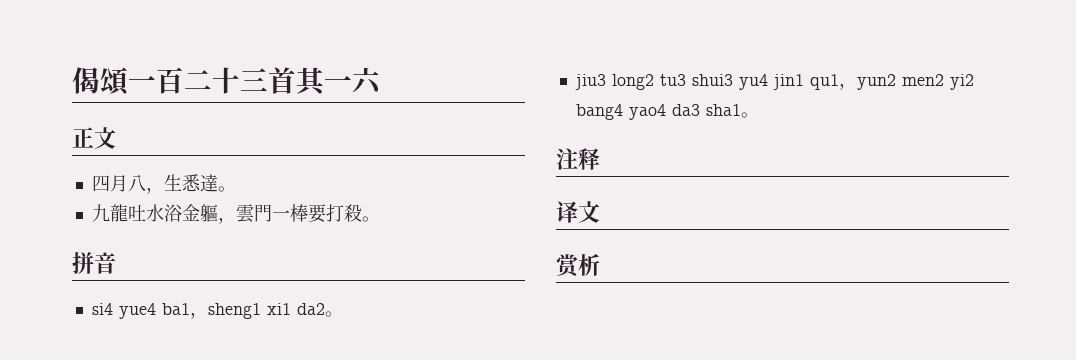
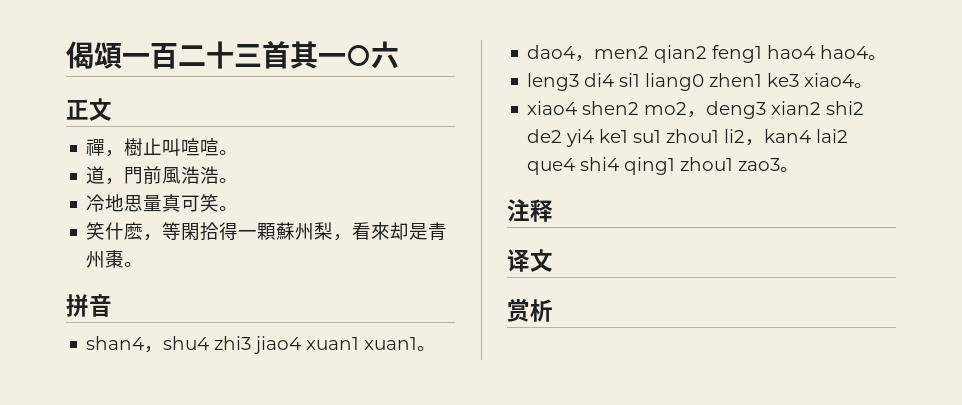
(352, 83) none -> [346,45,371,66] ○
[91,174,236,194] [91,204,380,224] [72,252,116,274] [91,303,343,319] [574,74,974,90] [575,104,741,120] 四月八，生悉達。 // 九龍吐水浴金軀，雲門一棒要打殺。 // 拼音 // si4 yue4 ba1，sheng1 xi1 da2。 // jiu3 long2 tu3 shui3 yu4 jin1 qu1，yun2 men2 yi2 bang4 yao4 da3 sha1 -> [86,138,239,157] [86,166,239,185] [86,194,239,212] [86,222,448,241] [86,250,144,268] [66,294,112,317] [86,336,437,354] [527,45,888,63] [527,73,874,91] [527,101,865,119] [527,129,849,147] [527,157,781,175] 禪，樹止叫喧喧。 // 道，門前風浩浩。 // 冷地思量真可笑。 // 笑什麽，等閑拾得一顆蘇州梨，看來却是青州棗。 // 拼音 // shan4，shu4 zhi3 jiao4 xuan1 xuan1。 // dao4，men2 qian2 feng1 hao4 hao4。 // leng3 di4 si1 liang0 zhen1 ke3 xiao4。 // xiao4 shen2 mo2，deng3 xian2 shi2 de2 yi4 ke1 su1 zhou1 li2，kan4 lai2 que4 shi4 qing1 zhou1 zao3

